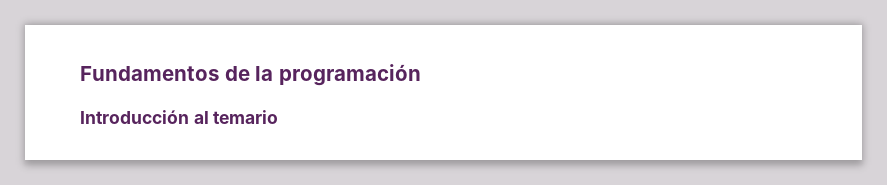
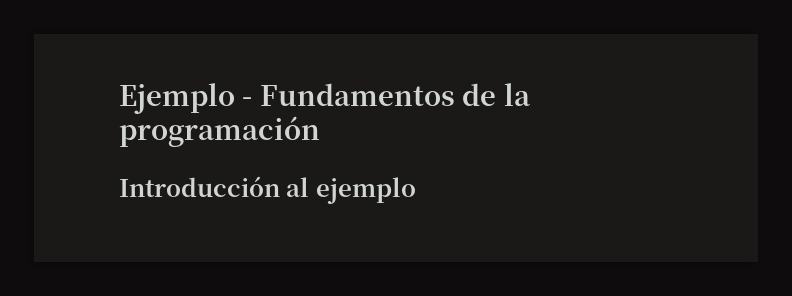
(80, 73) none -> [119,83,253,114] Ejemplo -
[213,110,279,124] temario -> [315,177,416,204] ejemplo

